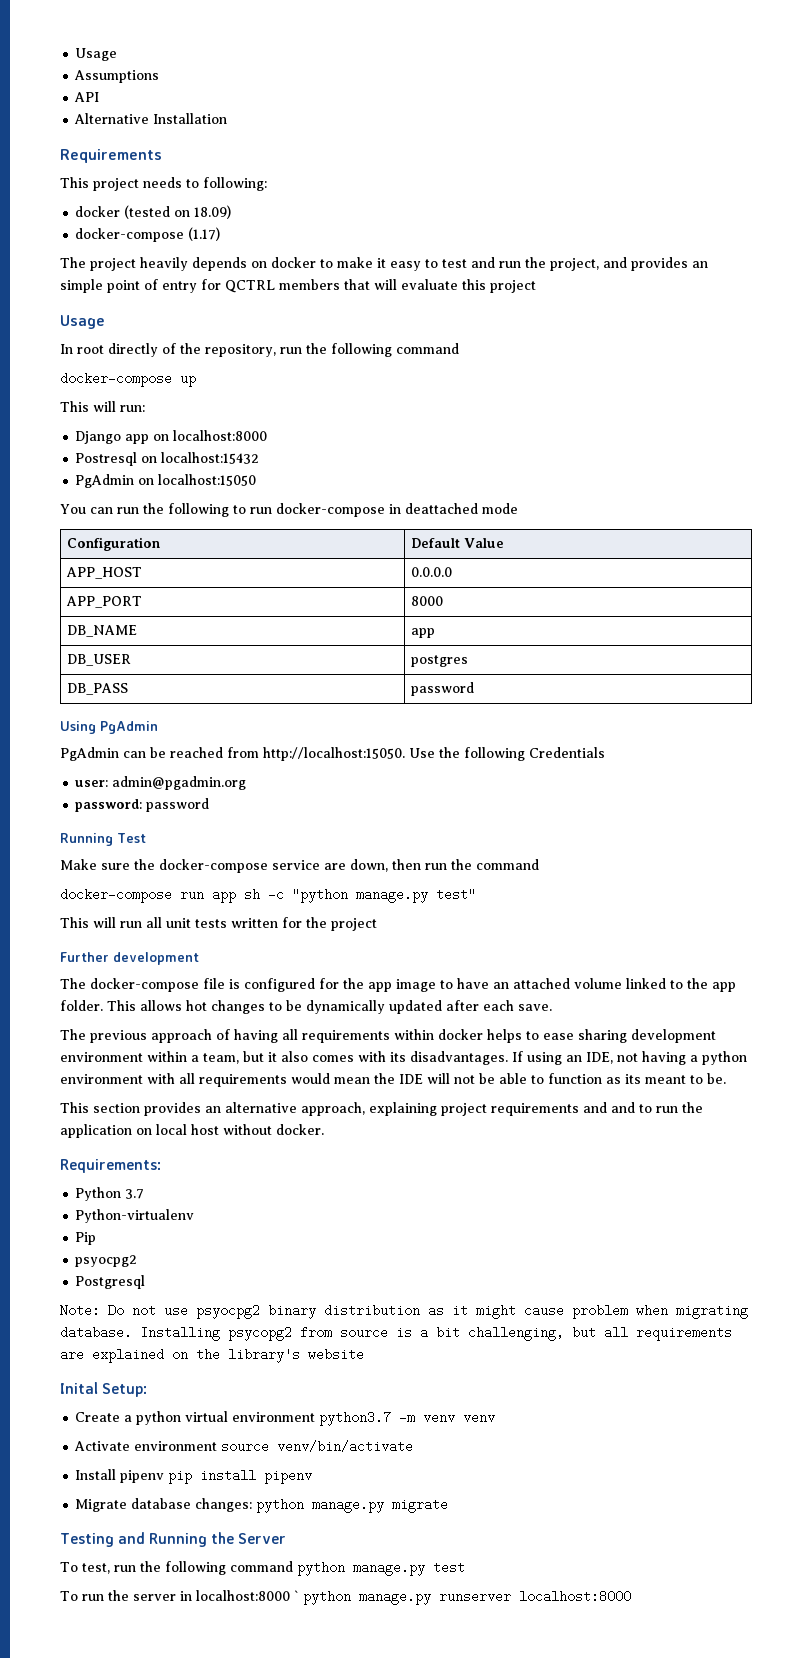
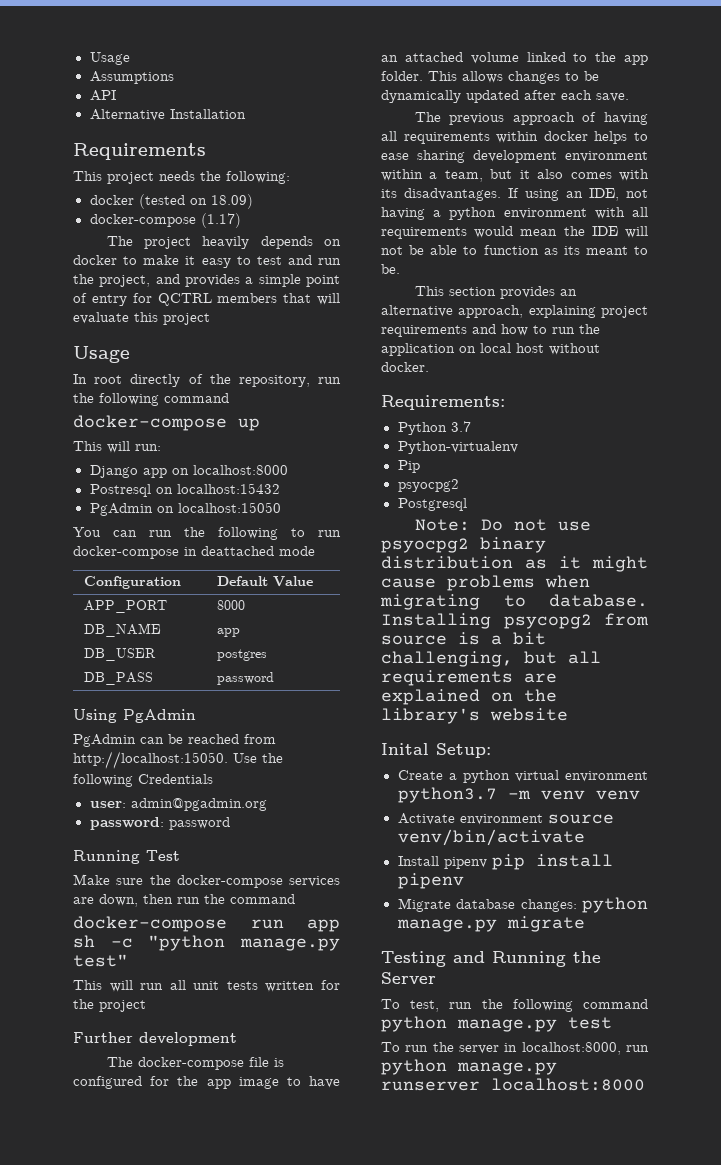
[186,179,199,188] to -> [200,171,221,181] the
[692,261,708,268] an -> [245,277,254,284] a
[65,567,142,579] [410,567,452,577] // APP_HOST | 0.0.0.0 -> (314, 581) none
[272,860,320,870] service -> [289,876,340,887] services
[186,1000,207,1011] hot -> (503, 77) none
[611,1102,635,1113] and -> [501,324,528,336] how
[572,1304,628,1319] problem -> [447,575,535,591] problems
(748, 1311) none -> [503,595,526,607] to
[195,1590,299,1601] localhost:8000 ` -> [521,1042,649,1055] localhost:8000, run

